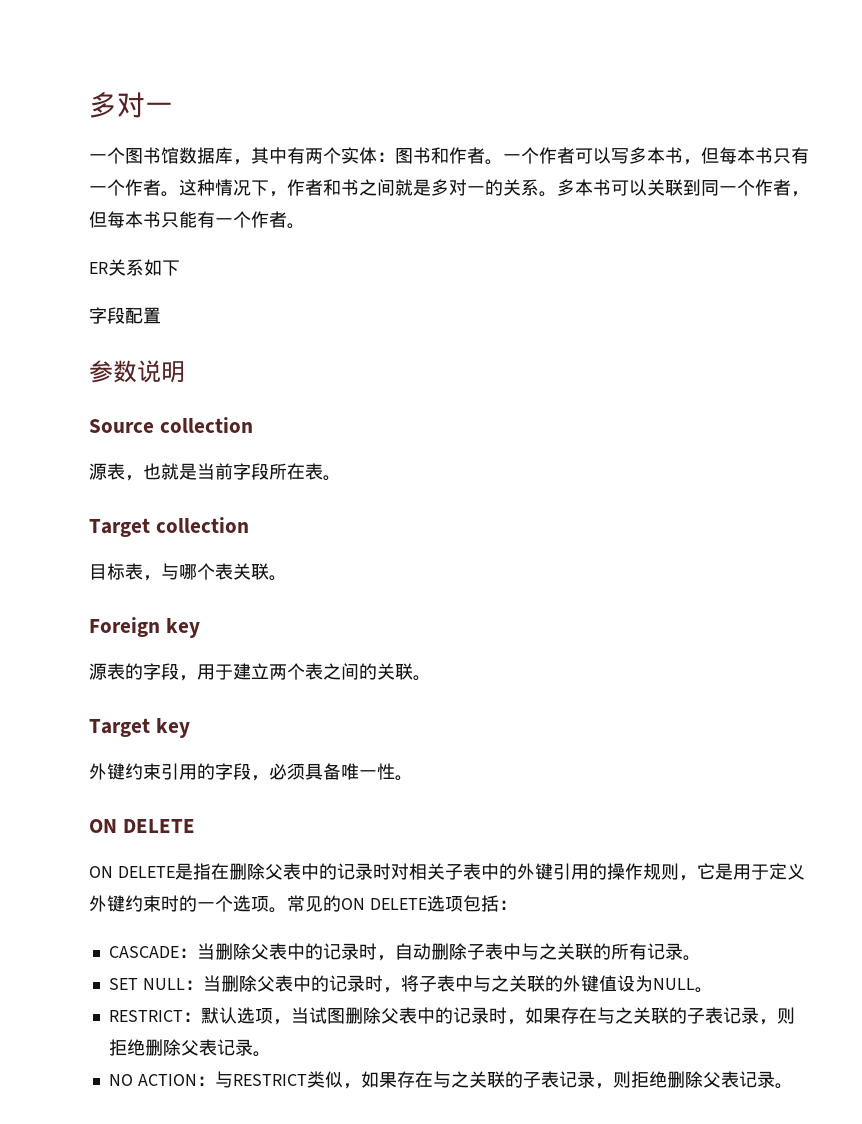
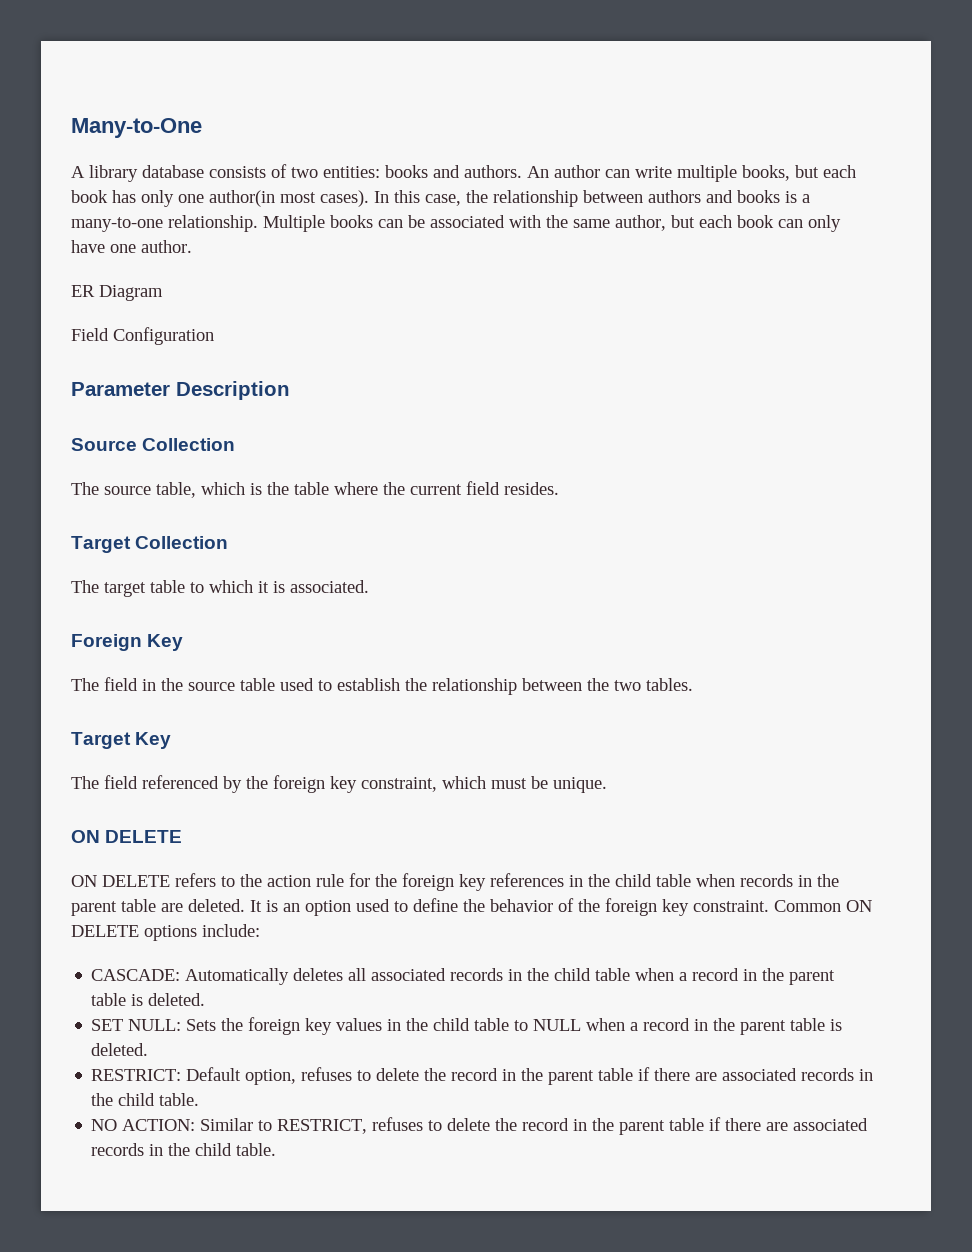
[89,92,173,118] [89,147,809,165] [89,179,809,197] [89,211,305,229] [89,259,180,276] [89,307,161,324] [89,360,185,383] [89,417,253,433] [89,463,341,481] [89,517,249,537] [89,563,287,581] [89,617,200,638] [89,663,431,681] [89,718,190,738] [89,763,413,781] [89,819,195,833] [89,863,805,881] [89,895,517,913] [108,943,701,961] [108,975,713,993] [108,1007,795,1025] [108,1039,271,1057] [108,1071,793,1089] 多对一 // 一个图书馆数据库，其中有两个实体：图书和作者。一个作者可以写多本书，但每本书只有一个作者。这种情况下，作者和书之间就是多对一的关系。多本书可以关联到同一个作者，但每本书只能有一个作者。 // ER关系如下 // 字段配置 // 参数说明 // Source collection // 源表，也就是当前字段所在表。 // Target collection // 目标表，与哪个表关联。 // Foreign key // 源表的字段，用于建立两个表之间的关联。 // Target key // 外键约束引用的字段，必须具备唯一性。 // ON DELETE // ON DELETE是指在删除父表中的记录时对相关子表中的外键引用的操作规则，它是用于定义外键约束时的一个选项。常见的ON DELETE选项包括： // CASCADE：当删除父表中的记录时，自动删除子表中与之关联的所有记录。 // SET NULL：当删除父表中的记录时，将子表中与之关联的外键值设为NULL。 // RESTRICT：默认选项，当试图删除父表中的记录时，如果存在与之关联的子表记录，则拒绝删除父表记录。 // NO ACTION：与RESTRICT类似，如果存在与之关联的子表记录，则拒绝删除父表记录。 -> [71,118,202,138] [71,164,856,182] [71,190,810,207] [71,215,841,232] [71,240,192,253] [71,285,163,301] [71,327,214,345] [71,381,290,400] [71,438,236,451] [71,481,559,498] [71,536,229,553] [71,580,369,597] [71,634,184,651] [71,677,693,695] [71,732,172,749] [71,775,607,793] [71,830,183,843] [71,873,839,891] [71,898,872,916] [71,924,260,941] [91,968,836,985] [91,993,206,1006] [91,1017,843,1035] [91,1043,149,1056] [91,1067,874,1085] [91,1093,200,1106] [91,1117,869,1135] [91,1143,277,1156] Many-to-One // A library database consists of two entities: books and authors. An author can write multiple books, but each book has only one author(in most cases). In this case, the relationship between authors and books is a many-to-one relationship. Multiple books can be associated with the same author, but each book can only have one author. // ER Diagram // Field Configuration // Parameter Description // Source Collection // The source table, which is the table where the current field resides. // Target Collection // The target table to which it is associated. // Foreign Key // The field in the source table used to establish the relationship between the two tables. // Target Key // The field referenced by the foreign key constraint, which must be unique. // ON DELETE // ON DELETE refers to the action rule for the foreign key references in the child table when records in the parent table are deleted. It is an option used to define the behavior of the foreign key constraint. Common ON DELETE options include: // CASCADE: Automatically deletes all associated records in the child table when a record in the parent table is deleted. // SET NULL: Sets the foreign key values in the child table to NULL when a record in the parent table is deleted. // RESTRICT: Default option, refuses to delete the record in the parent table if there are associated records in the child table. // NO ACTION: Similar to RESTRICT, refuses to delete the record in the parent table if there are associated records in the child table.

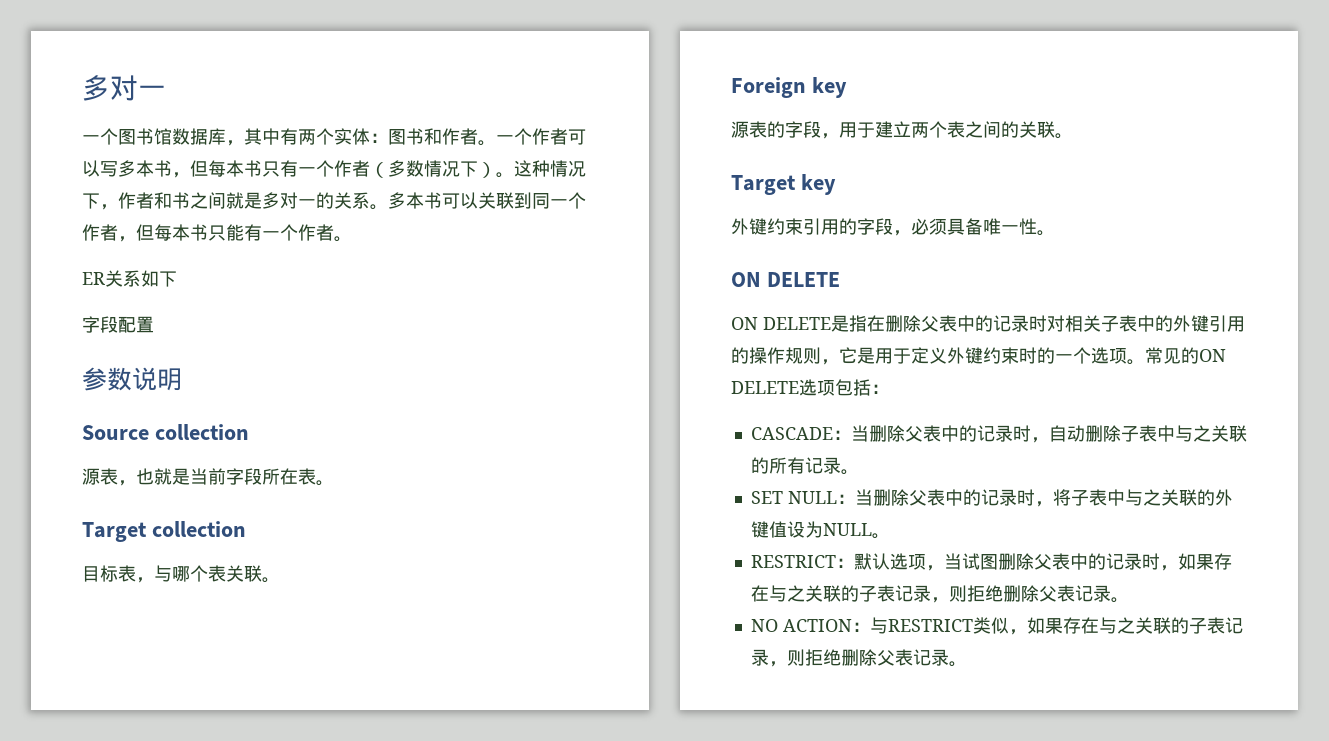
[71,118,202,138] [71,164,856,182] [71,190,810,207] [71,215,841,232] [71,240,192,253] [71,285,163,301] [71,327,214,345] [71,381,290,400] [71,438,236,451] [71,481,559,498] [71,536,229,553] [71,580,369,597] [71,634,184,651] [71,677,693,695] [71,732,172,749] [71,775,607,793] [71,830,183,843] [71,873,839,891] [71,898,872,916] [71,924,260,941] [91,968,836,985] [91,993,206,1006] [91,1017,843,1035] [91,1043,149,1056] [91,1067,874,1085] [91,1093,200,1106] [91,1117,869,1135] [91,1143,277,1156] Many-to-One // A library database consists of two entities: books and authors. An author can write multiple books, but each book has only one author(in most cases). In this case, the relationship between authors and books is a many-to-one relationship. Multiple books can be associated with the same author, but each book can only have one author. // ER Diagram // Field Configuration // Parameter Description // Source Collection // The source table, which is the table where the current field resides. // Target Collection // The target table to which it is associated. // Foreign Key // The field in the source table used to establish the relationship between the two tables. // Target Key // The field referenced by the foreign key constraint, which must be unique. // ON DELETE // ON DELETE refers to the action rule for the foreign key references in the child table when records in the parent table are deleted. It is an option used to define the behavior of the foreign key constraint. Common ON DELETE options include: // CASCADE: Automatically deletes all associated records in the child table when a record in the parent table is deleted. // SET NULL: Sets the foreign key values in the child table to NULL when a record in the parent table is deleted. // RESTRICT: Default option, refuses to delete the record in the parent table if there are associated records in the child table. // NO ACTION: Similar to RESTRICT, refuses to delete the record in the parent table if there are associated records in the child table. -> [82,75,166,101] [82,128,586,146] [82,160,586,178] [82,192,586,210] [82,224,352,242] [82,270,177,287] [82,316,154,333] [82,367,182,391] [82,424,249,440] [82,468,334,486] [82,521,246,542] [82,565,280,583] [731,77,847,98] [731,121,1073,139] [731,174,836,195] [731,218,1055,236] [731,272,840,287] [731,315,1245,332] [731,347,1226,365] [731,379,889,396] [750,425,1247,443] [750,457,859,475] [750,489,1233,507] [750,521,890,539] [750,553,1232,571] [750,585,1129,603] [750,617,1243,635] [750,649,967,667] 多对一 // 一个图书馆数据库，其中有两个实体：图书和作者。一个作者可以写多本书，但每本书只有一个作者（多数情况下）。这种情况下，作者和书之间就是多对一的关系。多本书可以关联到同一个作者，但每本书只能有一个作者。 // ER关系如下 // 字段配置 // 参数说明 // Source collection // 源表，也就是当前字段所在表。 // Target collection // 目标表，与哪个表关联。 // Foreign key // 源表的字段，用于建立两个表之间的关联。 // Target key // 外键约束引用的字段，必须具备唯一性。 // ON DELETE // ON DELETE是指在删除父表中的记录时对相关子表中的外键引用的操作规则，它是用于定义外键约束时的一个选项。常见的ON DELETE选项包括： // CASCADE：当删除父表中的记录时，自动删除子表中与之关联的所有记录。 // SET NULL：当删除父表中的记录时，将子表中与之关联的外键值设为NULL。 // RESTRICT：默认选项，当试图删除父表中的记录时，如果存在与之关联的子表记录，则拒绝删除父表记录。 // NO ACTION：与RESTRICT类似，如果存在与之关联的子表记录，则拒绝删除父表记录。

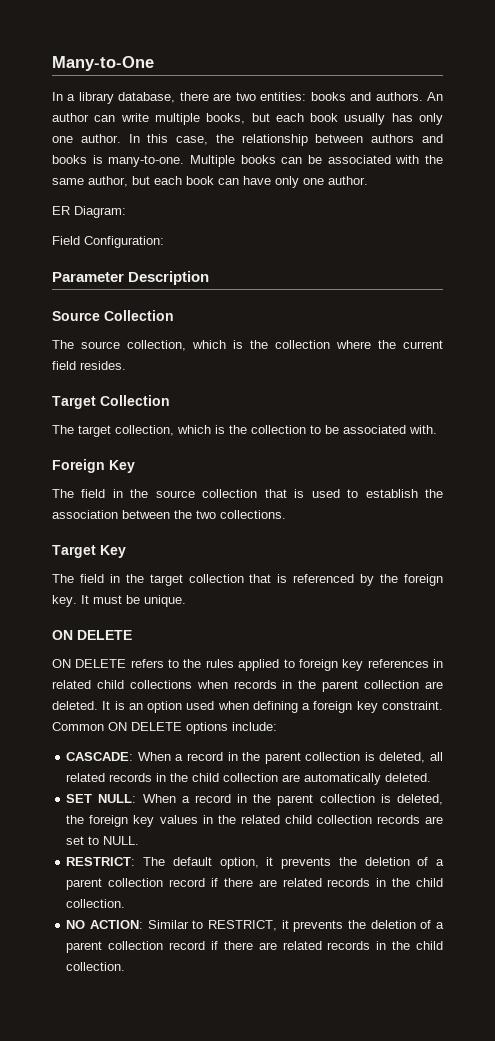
[82,75,166,101] [82,128,586,146] [82,160,586,178] [82,192,586,210] [82,224,352,242] [82,270,177,287] [82,316,154,333] [82,367,182,391] [82,424,249,440] [82,468,334,486] [82,521,246,542] [82,565,280,583] [731,77,847,98] [731,121,1073,139] [731,174,836,195] [731,218,1055,236] [731,272,840,287] [731,315,1245,332] [731,347,1226,365] [731,379,889,396] [750,425,1247,443] [750,457,859,475] [750,489,1233,507] [750,521,890,539] [750,553,1232,571] [750,585,1129,603] [750,617,1243,635] [750,649,967,667] 多对一 // 一个图书馆数据库，其中有两个实体：图书和作者。一个作者可以写多本书，但每本书只有一个作者（多数情况下）。这种情况下，作者和书之间就是多对一的关系。多本书可以关联到同一个作者，但每本书只能有一个作者。 // ER关系如下 // 字段配置 // 参数说明 // Source collection // 源表，也就是当前字段所在表。 // Target collection // 目标表，与哪个表关联。 // Foreign key // 源表的字段，用于建立两个表之间的关联。 // Target key // 外键约束引用的字段，必须具备唯一性。 // ON DELETE // ON DELETE是指在删除父表中的记录时对相关子表中的外键引用的操作规则，它是用于定义外键约束时的一个选项。常见的ON DELETE选项包括： // CASCADE：当删除父表中的记录时，自动删除子表中与之关联的所有记录。 // SET NULL：当删除父表中的记录时，将子表中与之关联的外键值设为NULL。 // RESTRICT：默认选项，当试图删除父表中的记录时，如果存在与之关联的子表记录，则拒绝删除父表记录。 // NO ACTION：与RESTRICT类似，如果存在与之关联的子表记录，则拒绝删除父表记录。 -> [52,56,154,71] [52,92,443,104] [52,113,444,125] [52,134,443,146] [52,155,443,167] [52,176,368,188] [52,206,126,218] [52,236,164,248] [52,271,210,285] [52,310,174,321] [52,340,443,351] [52,361,126,370] [52,395,170,409] [52,425,437,437] [52,459,135,473] [52,489,443,498] [52,510,286,519] [52,545,126,558] [52,574,444,586] [52,595,186,607] [52,630,132,640] [52,659,444,671] [52,680,444,692] [52,701,443,713] [52,722,277,734] [66,752,443,764] [66,773,432,785] [66,794,443,806] [66,815,443,827] [66,836,140,845] [66,857,445,869] [66,878,443,890] [66,899,126,908] [66,920,444,932] [66,941,443,953] [66,962,126,971] Many-to-One // In a library database, there are two entities: books and authors. An author can write multiple books, but each book usually has only one author. In this case, the relationship between authors and books is many-to-one. Multiple books can be associated with the same author, but each book can have only one author. // ER Diagram: // Field Configuration: // Parameter Description // Source Collection // The source collection, which is the collection where the current field resides. // Target Collection // The target collection, which is the collection to be associated with. // Foreign Key // The field in the source collection that is used to establish the association between the two collections. // Target Key // The field in the target collection that is referenced by the foreign key. It must be unique. // ON DELETE // ON DELETE refers to the rules applied to foreign key references in related child collections when records in the parent collection are deleted. It is an option used when defining a foreign key constraint. Common ON DELETE options include: // CASCADE: When a record in the parent collection is deleted, all related records in the child collection are automatically deleted. // SET NULL: When a record in the parent collection is deleted, the foreign key values in the related child collection records are set to NULL. // RESTRICT: The default option, it prevents the deletion of a parent collection record if there are related records in the child collection. // NO ACTION: Similar to RESTRICT, it prevents the deletion of a parent collection record if there are related records in the child collection.

